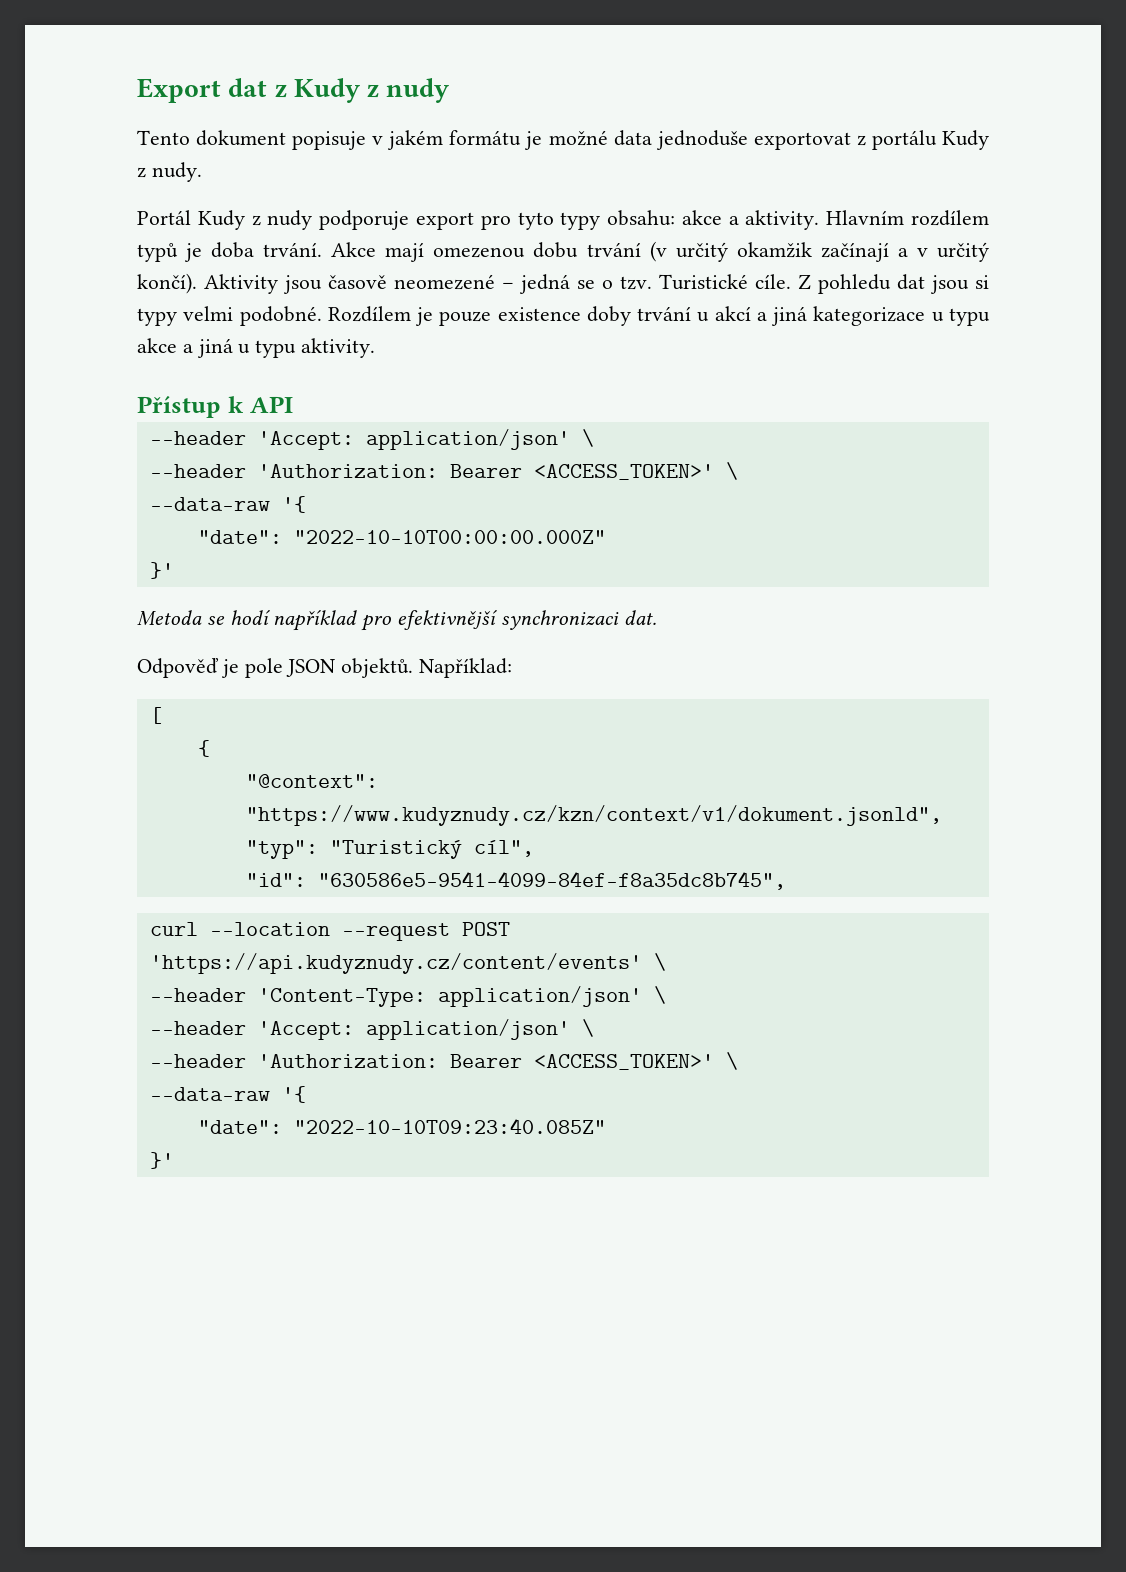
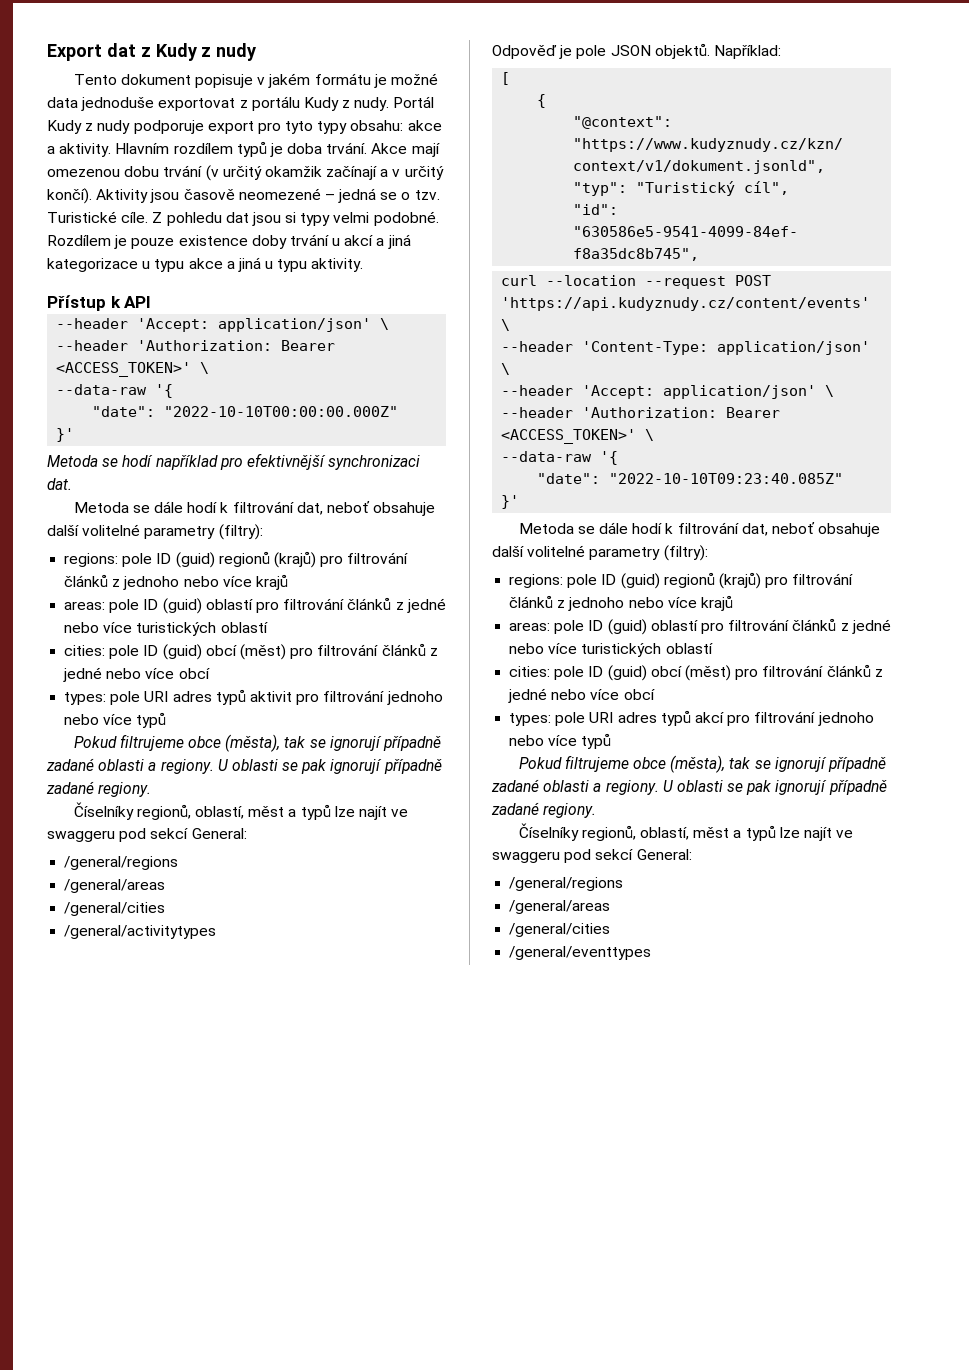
(202, 172) // -> (390, 104) none
(657, 617) none -> [73,501,436,516] [47,524,263,540] [64,551,409,568] [64,574,288,590] [64,597,446,614] [64,622,268,636] [64,643,438,660] [63,667,210,682] [64,689,443,705] [64,712,167,728] [73,734,441,752] [46,758,442,774] [46,781,152,797] [73,802,409,820] [47,828,247,842] [64,856,179,870] [64,879,166,893] [64,902,166,916] [64,925,217,939] // Metoda se dále hodí k filtrování dat, neboť obsahuje další volitelné parametry (filtry): // regions: pole ID (guid) regionů (krajů) pro filtrování článků z jednoho nebo více krajů // areas: pole ID (guid) oblastí pro filtrování článků z jedné nebo více turistických oblastí // cities: pole ID (guid) obcí (měst) pro filtrování článků z jedné nebo více obcí // types: pole URI adres typů aktivit pro filtrování jednoho nebo více typů // Pokud filtrujeme obce (města), tak se ignorují případně zadané oblasti a regiony. U oblasti se pak ignorují případně zadané regiony. // Číselníky regionů, oblastí, měst a typů lze najít ve swaggeru pod sekcí General: // /general/regions // /general/areas // /general/cities // /general/activitytypes
(174, 1160) none -> [518,522,881,537] [492,545,708,561] [509,572,854,589] [509,595,733,611] [509,618,891,635] [509,643,713,657] [509,664,883,681] [508,688,655,703] [509,710,874,726] [509,733,612,749] [518,755,886,773] [491,779,887,795] [491,802,597,818] [518,823,854,841] [492,849,692,863] [509,877,624,891] [509,900,611,914] [509,923,611,937] [509,946,652,960] // Metoda se dále hodí k filtrování dat, neboť obsahuje další volitelné parametry (filtry): // regions: pole ID (guid) regionů (krajů) pro filtrování článků z jednoho nebo více krajů // areas: pole ID (guid) oblastí pro filtrování článků z jedné nebo více turistických oblastí // cities: pole ID (guid) obcí (měst) pro filtrování článků z jedné nebo více obcí // types: pole URI adres typů akcí pro filtrování jednoho nebo více typů // Pokud filtrujeme obce (města), tak se ignorují případně zadané oblasti a regiony. U oblasti se pak ignorují případně zadané regiony. // Číselníky regionů, oblastí, měst a typů lze najít ve swaggeru pod sekcí General: // /general/regions // /general/areas // /general/cities // /general/eventtypes

